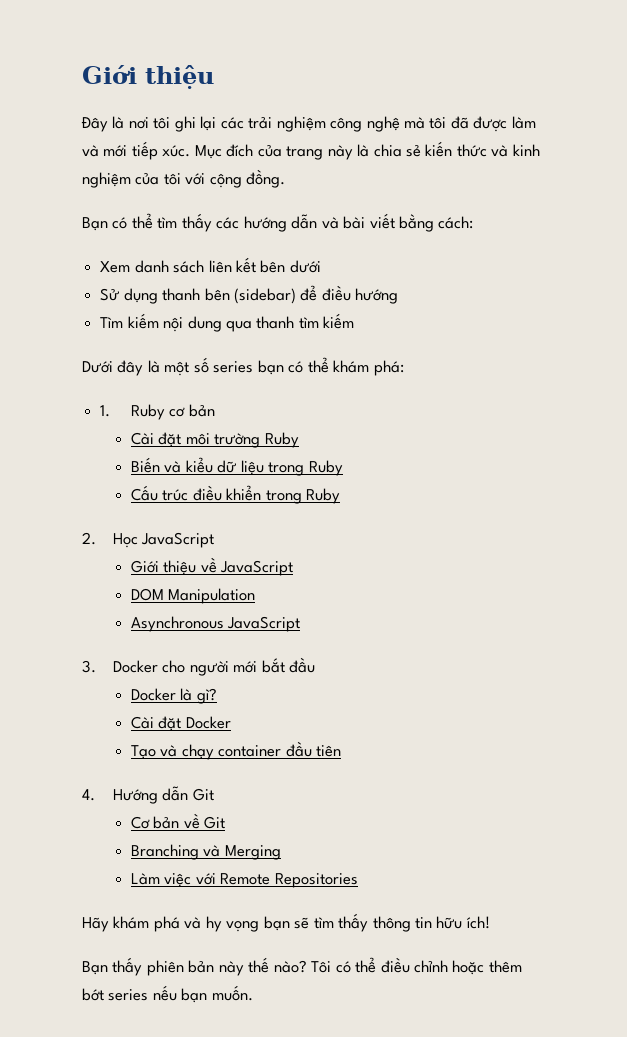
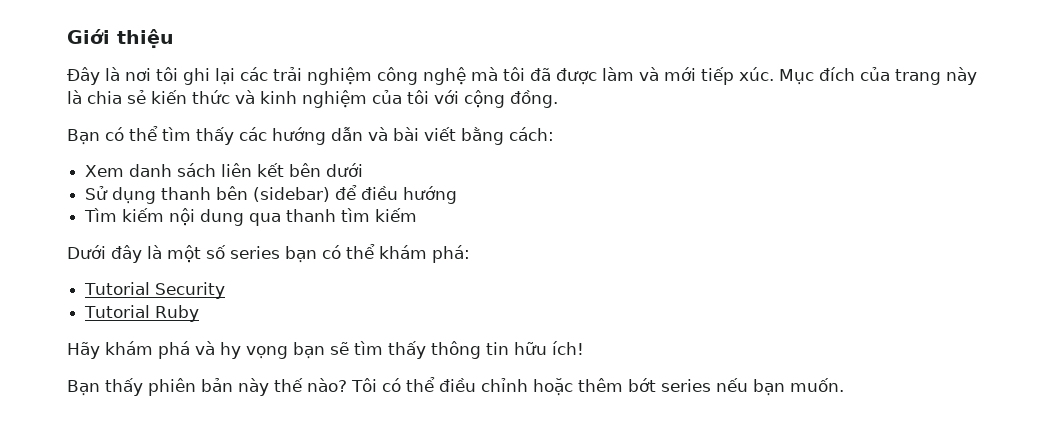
[100,404,215,420] [130,432,299,448] [130,457,343,476] [130,485,341,504] [82,532,215,548] [130,557,294,576] [130,588,256,604] [130,616,301,632] [82,657,315,676] [130,688,217,704] [130,716,231,731] [130,741,342,760] [82,786,214,804] [130,813,226,829] [130,844,281,860] [130,873,358,888] 1. Ruby cơ bản // Cài đặt môi trường Ruby // Biến và kiểu dữ liệu trong Ruby // Cấu trúc điều khiển trong Ruby // 2. Học JavaScript // Giới thiệu về JavaScript // DOM Manipulation // Asynchronous JavaScript // 3. Docker cho người mới bắt đầu // Docker là gì? // Cài đặt Docker // Tạo và chạy container đầu tiên // 4. Hướng dẫn Git // Cơ bản về Git // Branching và Merging // Làm việc với Remote Repositories -> [84,282,226,299] [84,305,200,322] Tutorial Security // Tutorial Ruby

